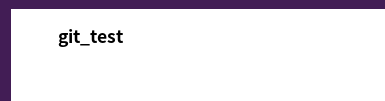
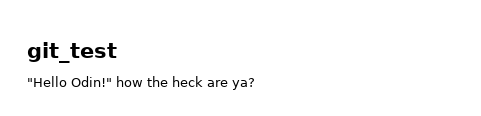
(124, 38) none -> [27,76,255,90] // "Hello Odin!" how the heck are ya?

